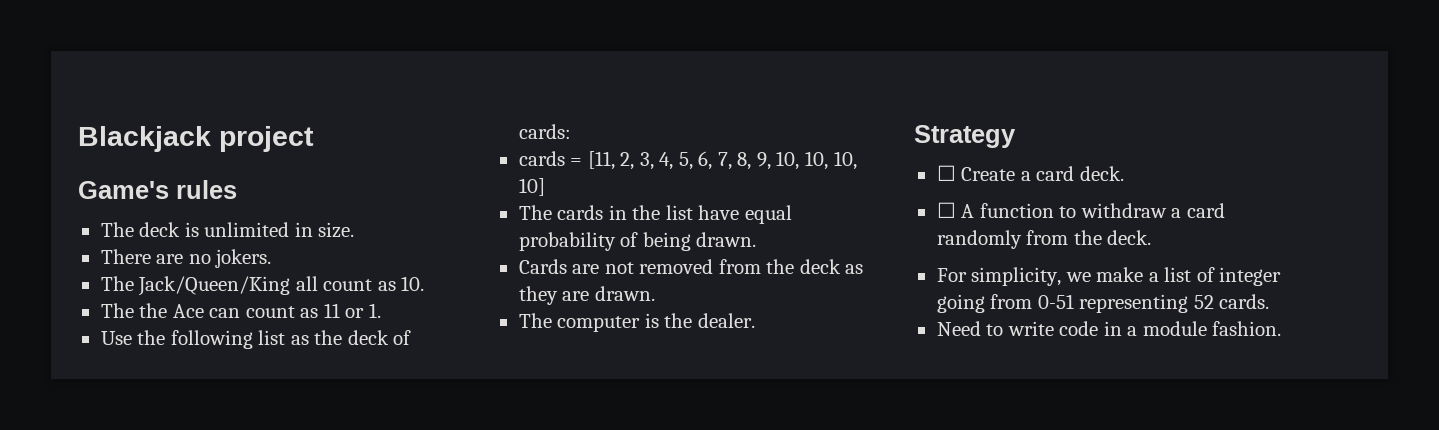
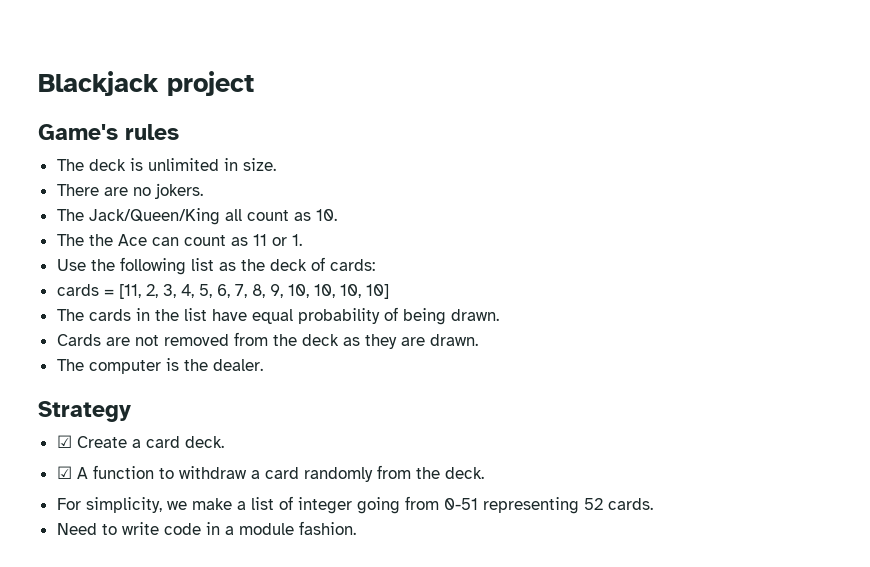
[936,165,956,181] ☐ -> [56,435,72,448] ☑
[936,202,956,218] ☐ -> [56,466,72,479] ☑

